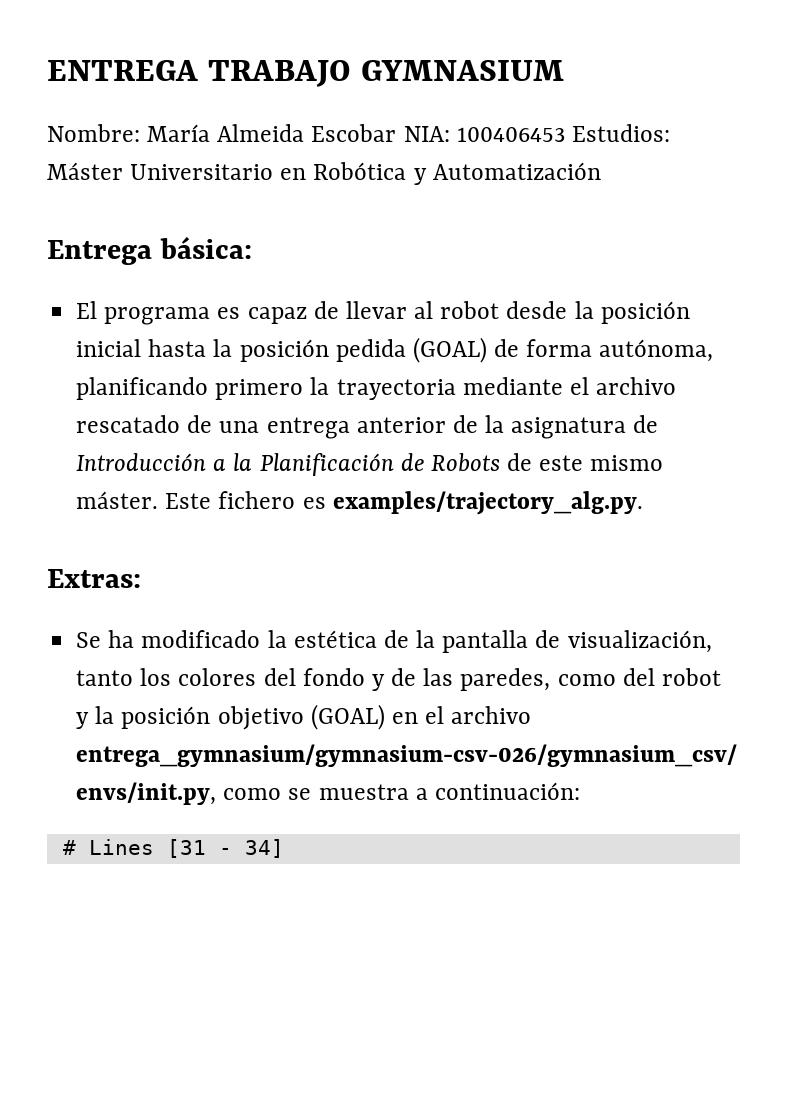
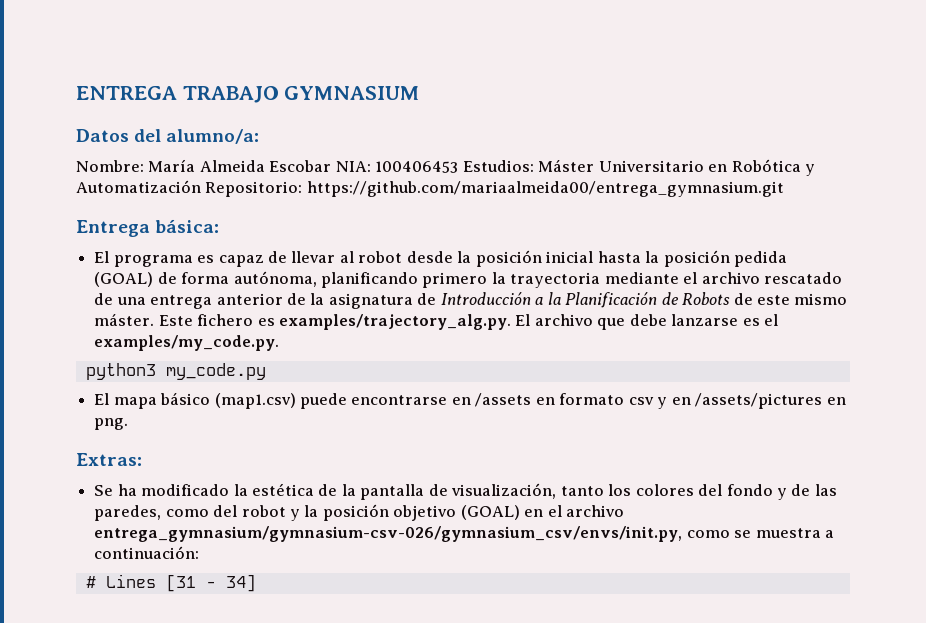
(564, 70) none -> [76,129,260,144] // Datos del alumno/a:
(601, 171) none -> [205,181,784,197] Repositorio: https://github.com/mariaalmeida00/entrega_gymnasium.git
(643, 503) none -> [515,314,779,330] [94,335,280,351] [85,363,266,380] [94,392,846,409] [94,418,129,430] El archivo que debe lanzarse es el examples/my_code.py. // python3 my_code.py // El mapa básico (map1.csv) puede encontrarse en /assets en formato csv y en /assets/pictures en png.

